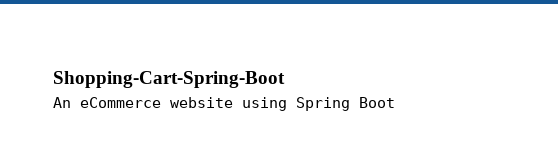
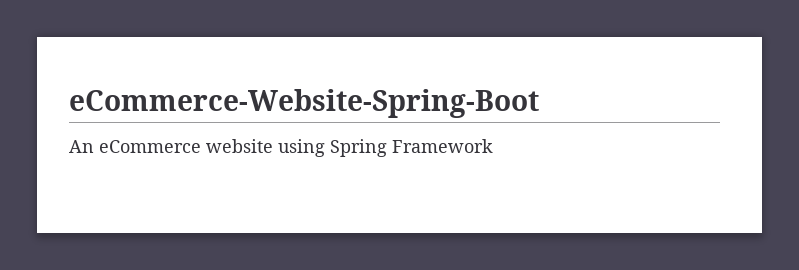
[53,71,285,88] Shopping-Cart-Spring-Boot -> [69,89,539,118] eCommerce-Website-Spring-Boot
[359,97,395,108] Boot -> [392,139,493,153] Framework

